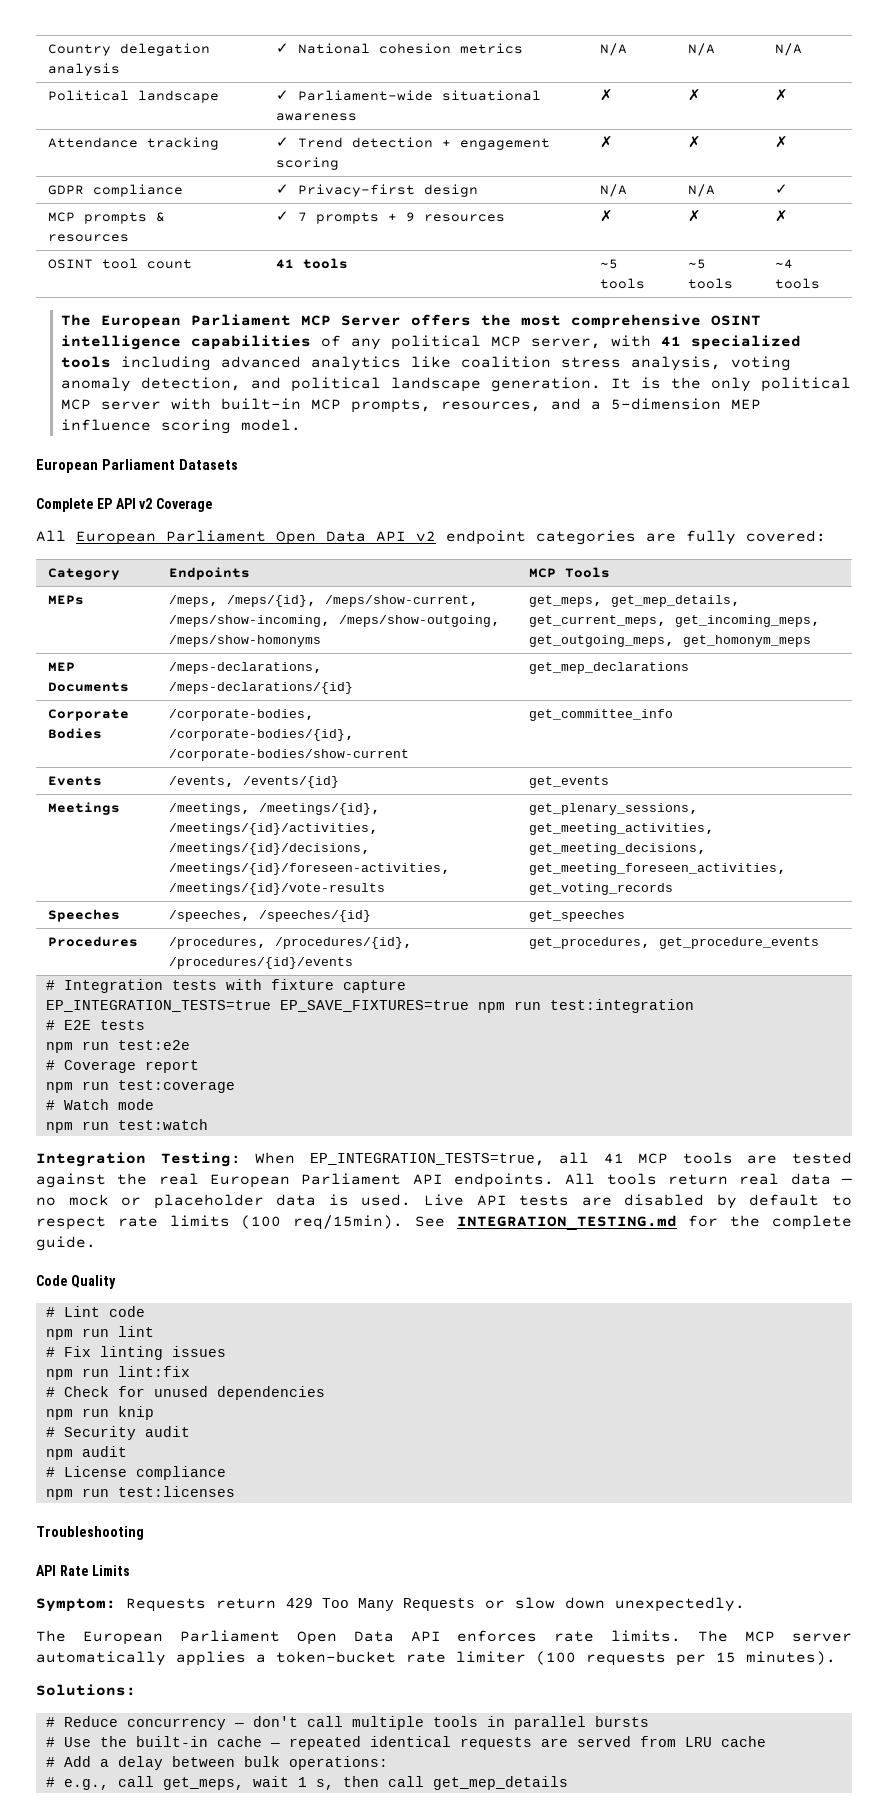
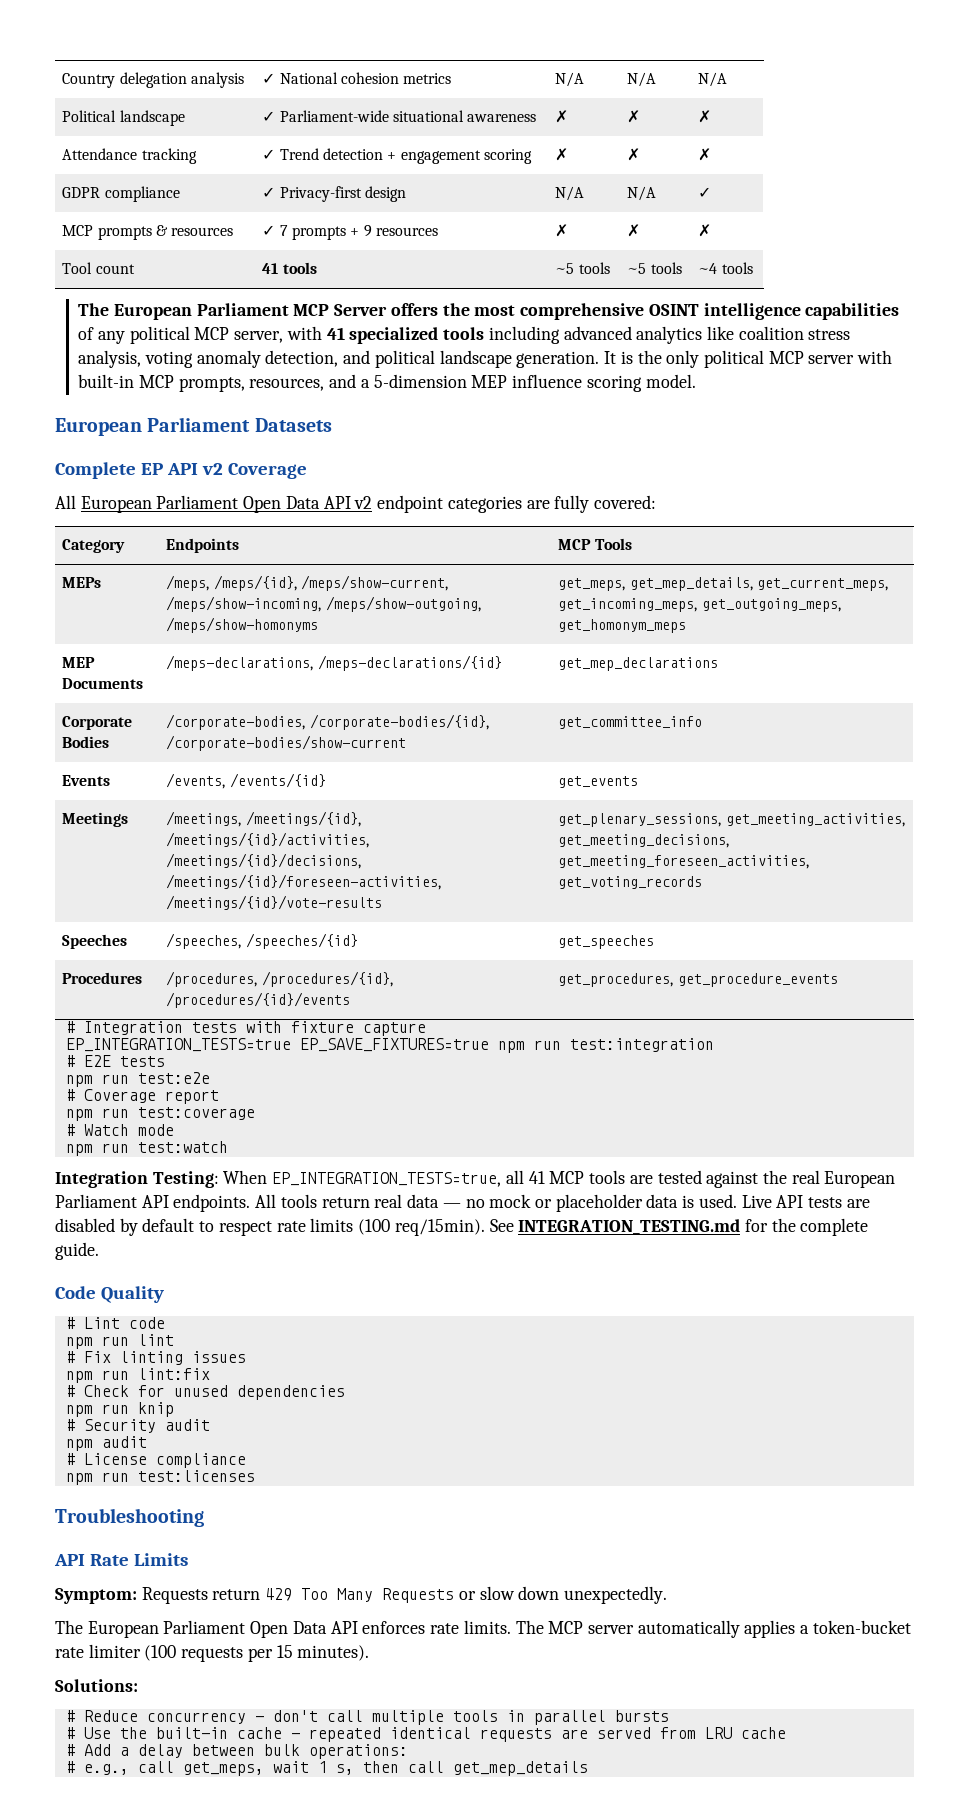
[47,258,138,269] OSINT tool -> [62,262,93,274] Tool

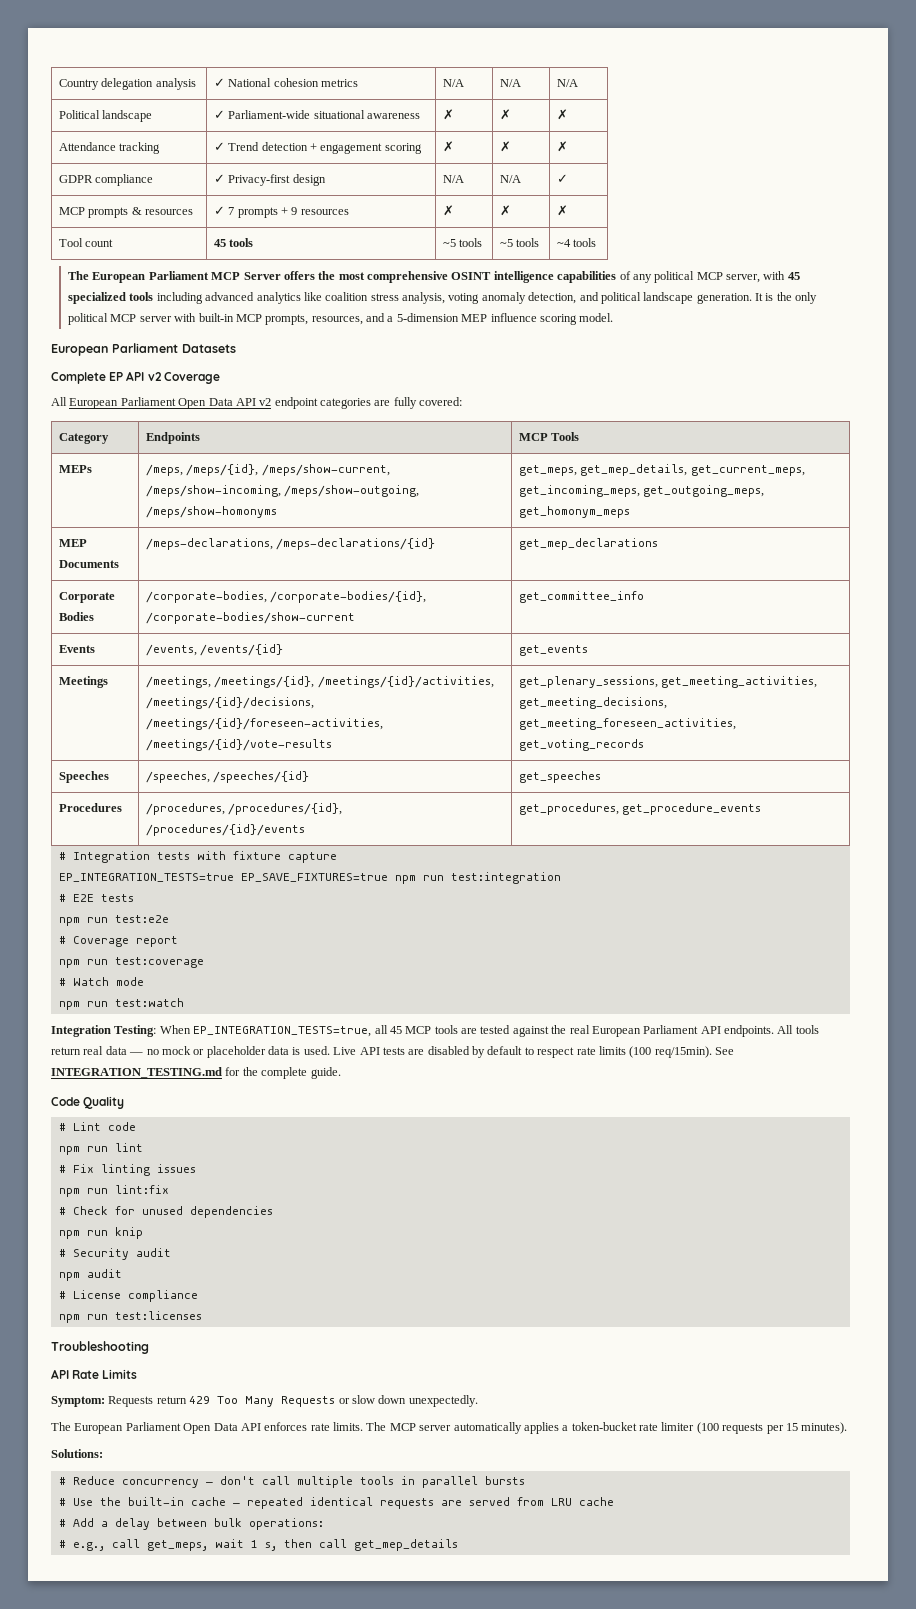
[262,263,279,274] 41 -> [213,239,226,247] 45
[326,327,345,340] 41 -> [787,272,800,280] 45
[528,1171,545,1184] 41 -> [389,1026,402,1034] 45

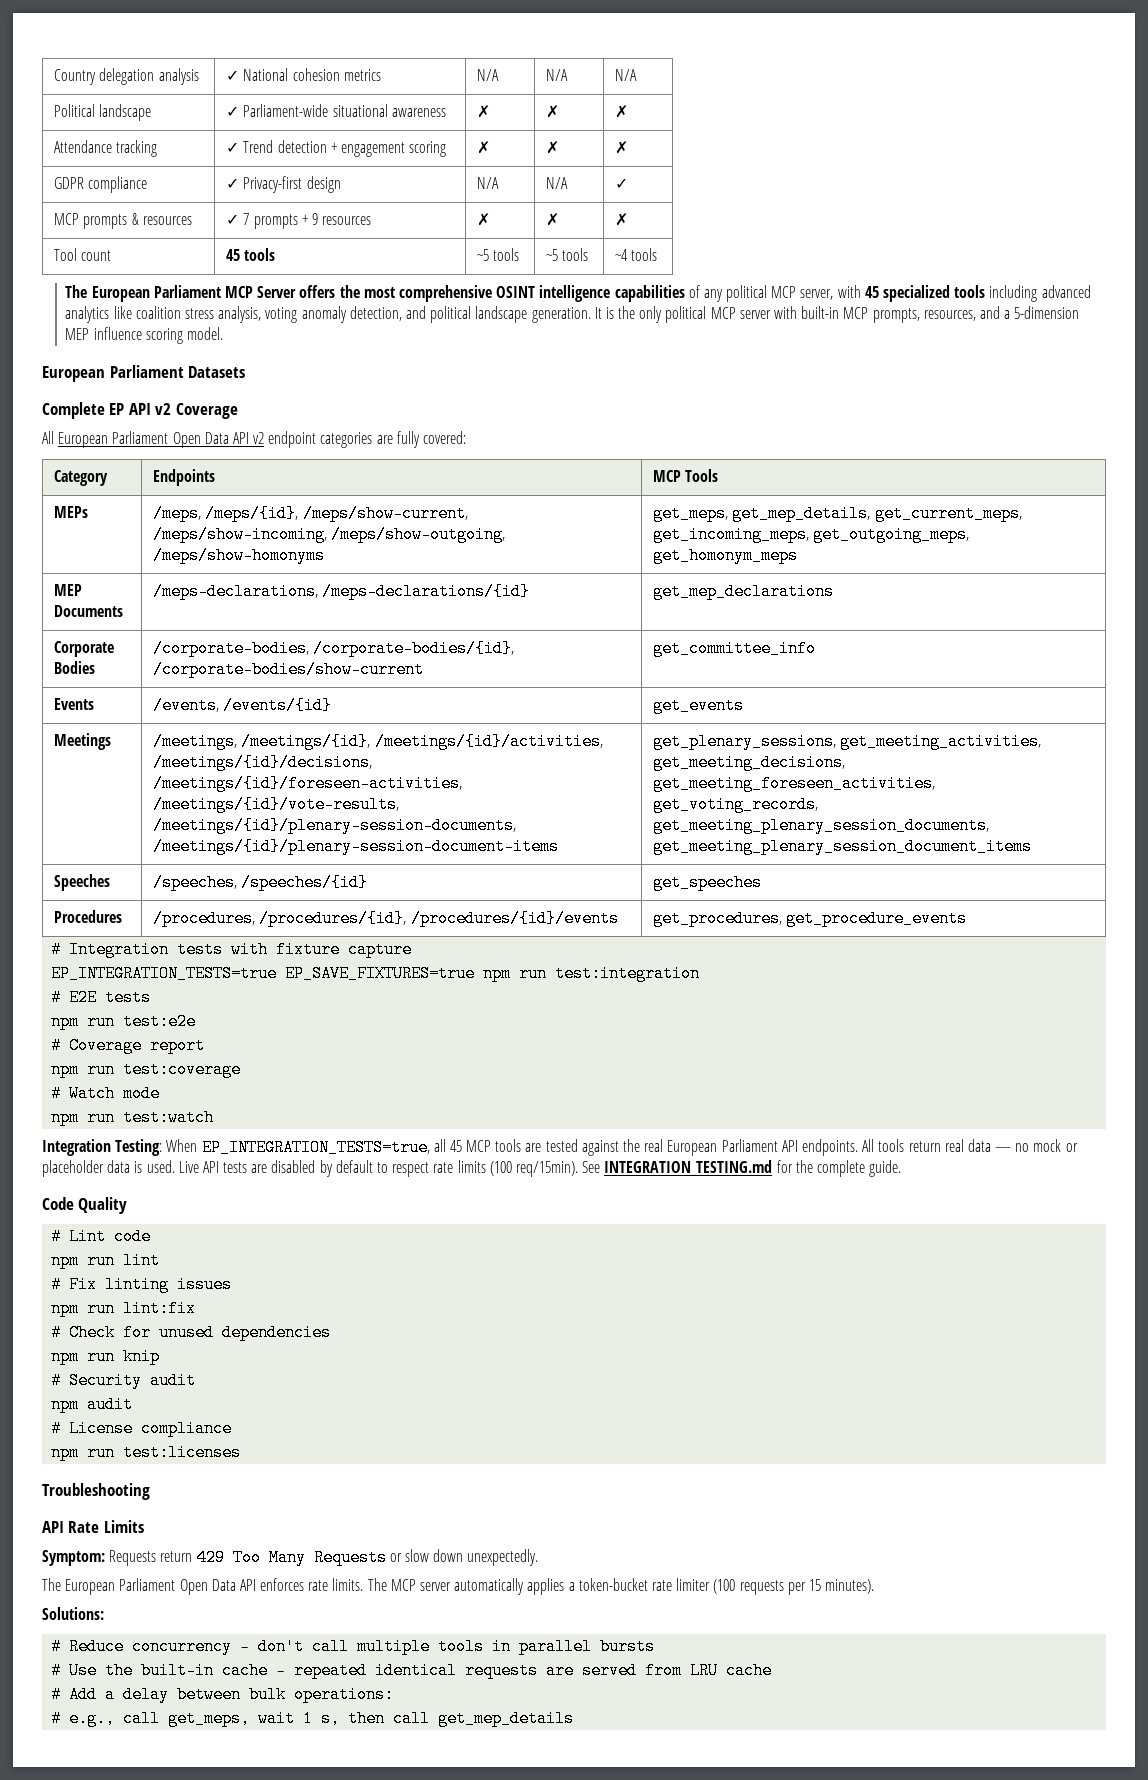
[145,739,332,751] /meetings/{id}/vote-results -> [153,796,400,813] [153,817,517,834] [153,838,560,855] /meetings/{id}/vote-results, /meetings/{id}/plenary-session-documents, /meetings/{id}/plenary-session-document-items
[518,739,644,751] get_voting_records -> [653,796,819,813] [653,817,990,834] [653,838,1033,855] get_voting_records, get_meeting_plenary_session_documents, get_meeting_plenary_session_document_items

